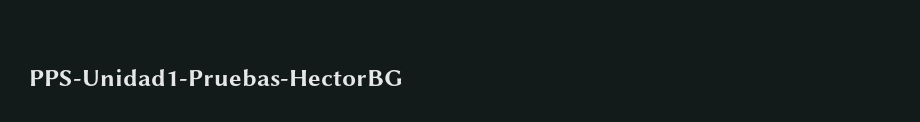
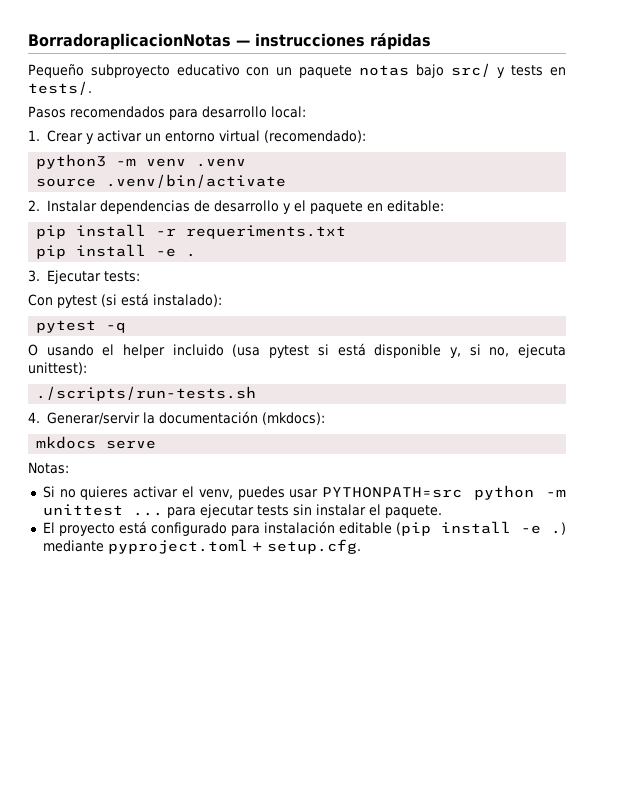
[29,69,403,87] PPS-Unidad1-Pruebas-HectorBG -> [28,33,431,50] [28,63,566,78] [28,81,92,95] [28,106,306,120] [28,130,366,144] [36,154,247,169] [36,174,287,188] [28,200,444,214] [36,224,347,239] [36,244,197,259] [28,270,140,284] [28,293,222,308] [36,320,127,333] [28,343,566,358] [28,362,87,375] [36,386,257,401] [28,411,325,425] [36,436,157,449] [28,462,69,474] [42,485,566,500] [42,504,442,518] [42,521,566,536] [42,539,361,554] BorradoraplicacionNotas — instrucciones rápidas // Pequeño subproyecto educativo con un paquete notas bajo src/ y tests en tests/. // Pasos recomendados para desarrollo local: // 1. Crear y activar un entorno virtual (recomendado): // python3 -m venv .venv // source .venv/bin/activate // 2. Instalar dependencias de desarrollo y el paquete en editable: // pip install -r requeriments.txt // pip install -e . // 3. Ejecutar tests: // Con pytest (si está instalado): // pytest -q // O usando el helper incluido (usa pytest si está disponible y, si no, ejecuta unittest): // ./scripts/run-tests.sh // 4. Generar/servir la documentación (mkdocs): // mkdocs serve // Notas: // Si no quieres activar el venv, puedes usar PYTHONPATH=src python -m unittest ... para ejecutar tests sin instalar el paquete. // El proyecto está configurado para instalación editable (pip install -e .) mediante pyproject.toml + setup.cfg.

